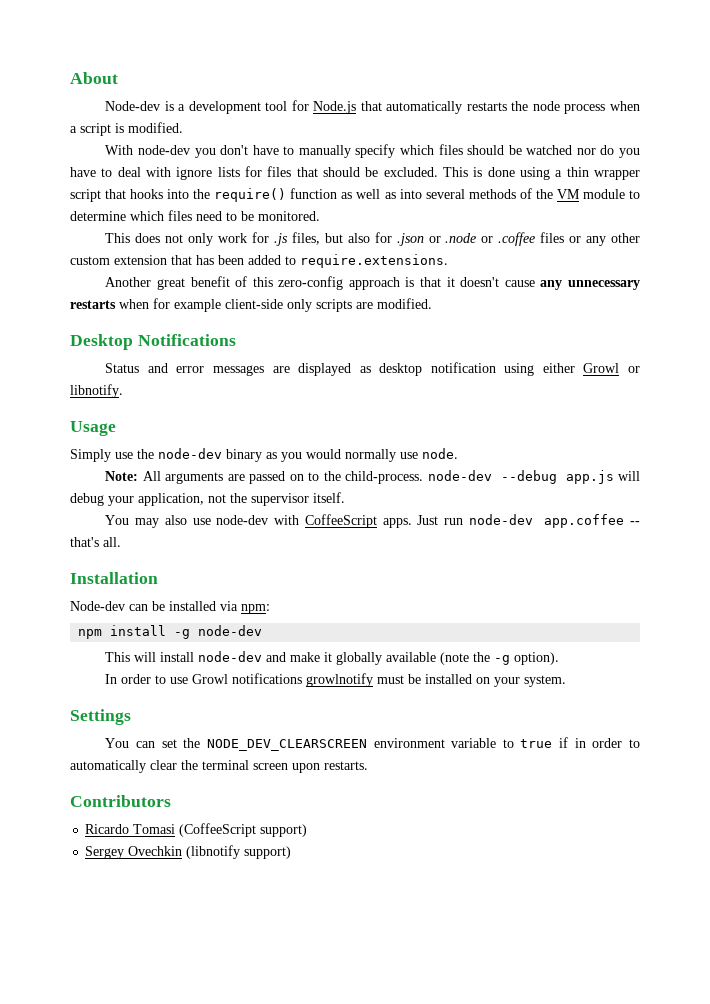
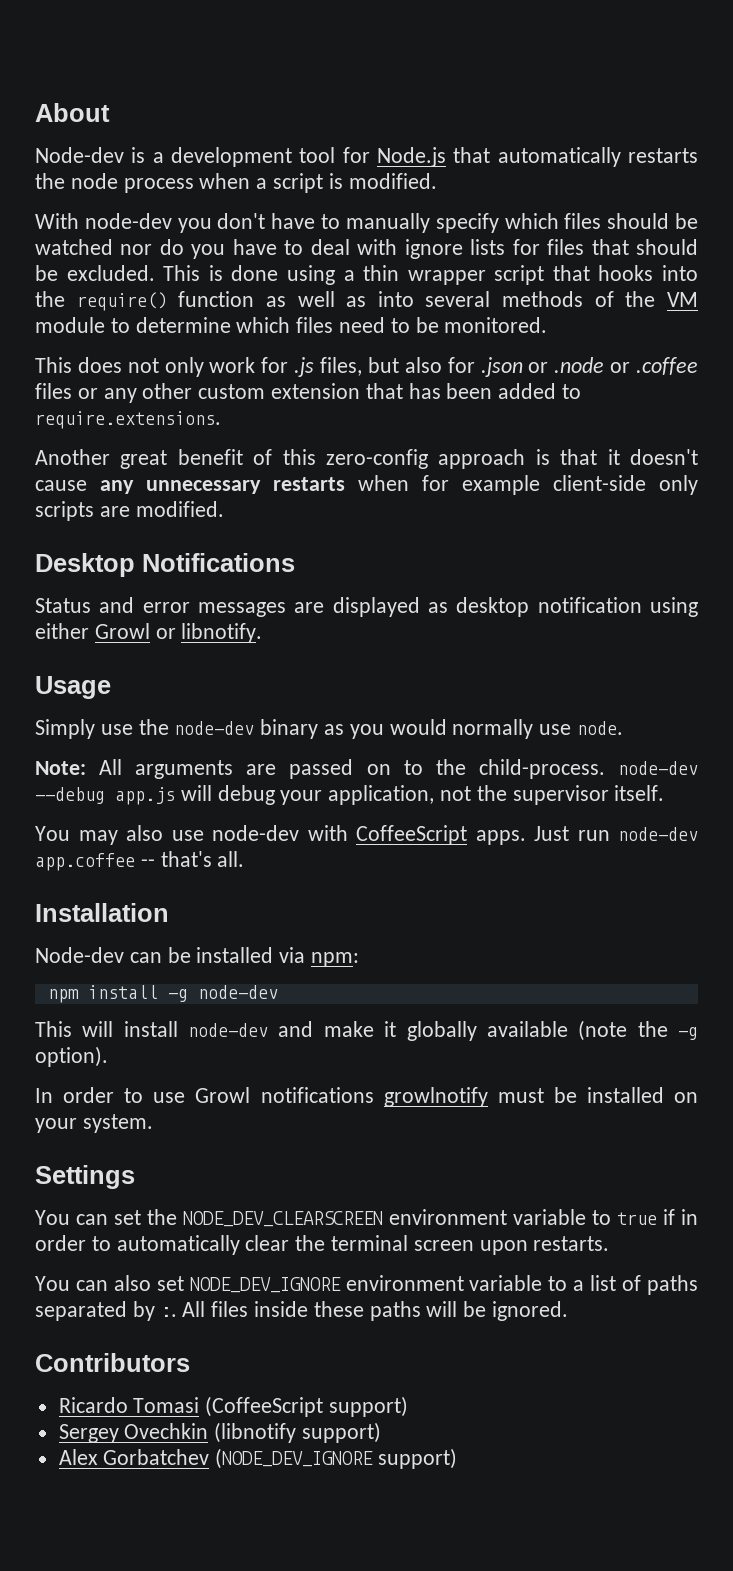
(368, 765) none -> [35,1275,698,1295] [35,1301,569,1321] // You can also set NODE_DEV_IGNORE environment variable to a list of paths separated by :. All files inside these paths will be ignored.
(292, 852) none -> [58,1448,458,1469] // Alex Gorbatchev (NODE_DEV_IGNORE support)

